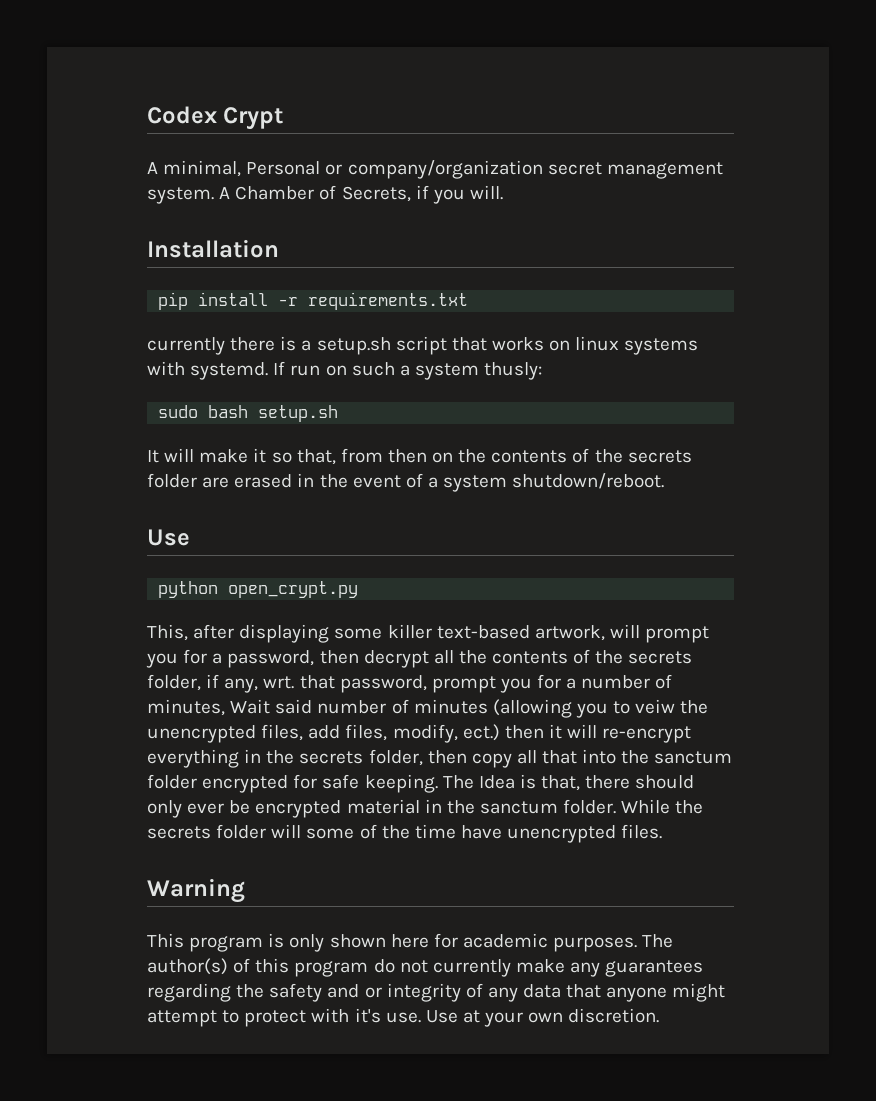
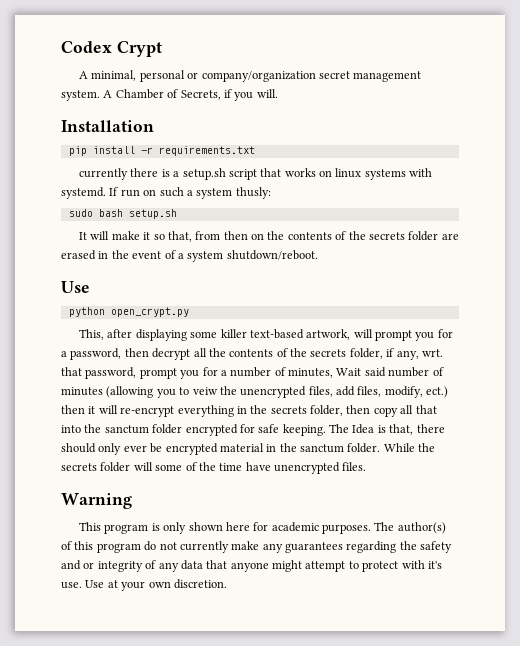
[246,161,321,175] Personal -> [139,70,185,82] personal

